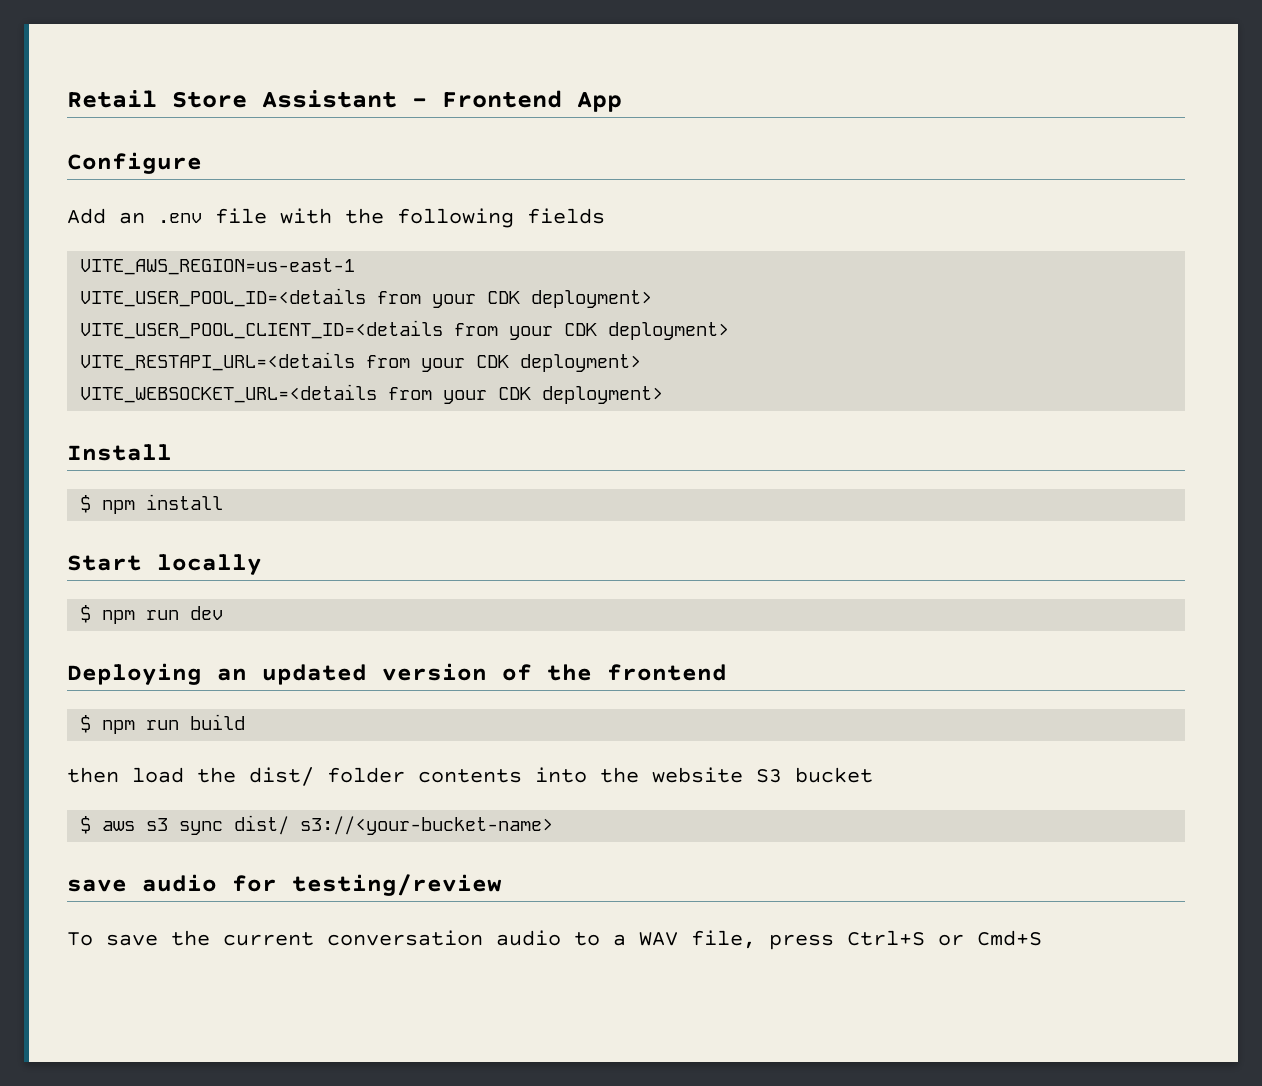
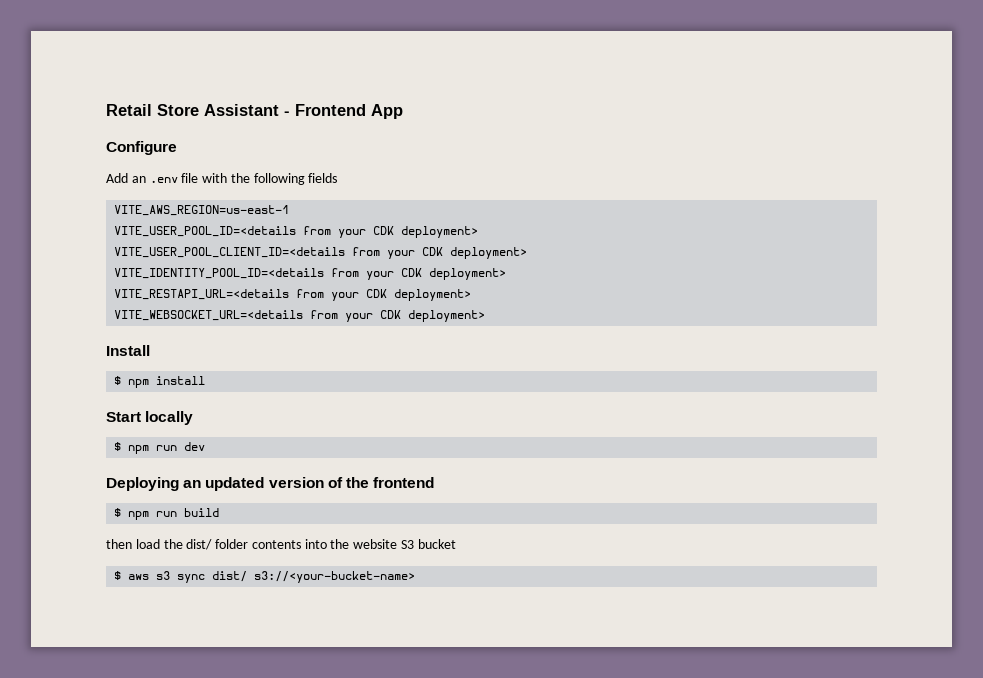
(730, 331) none -> [114,268,507,280] // VITE_IDENTITY_POOL_ID=<details from your CDK deployment>
[67,874,502,896] [67,930,1042,950] // save audio for testing/review // To save the current conversation audio to a WAV file, press Ctrl+S or Cmd+S -> (416, 577) none

